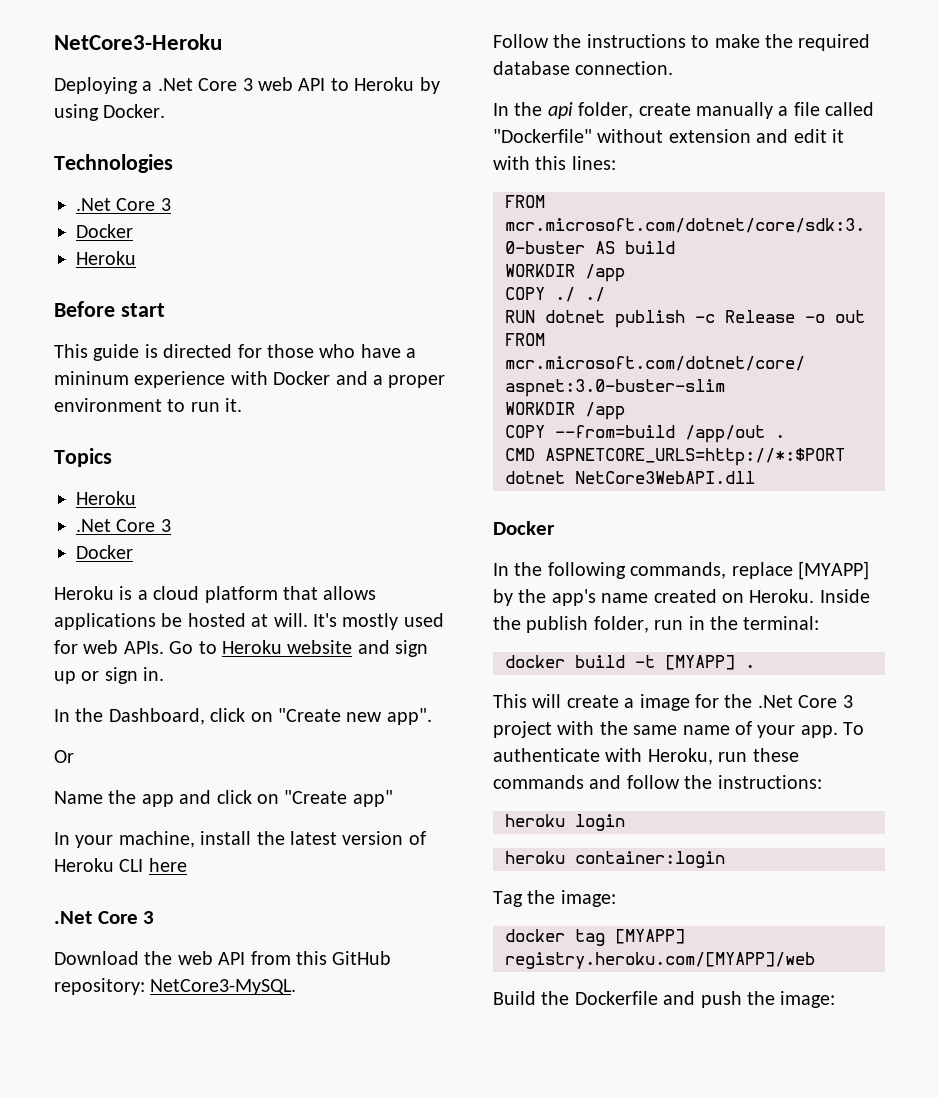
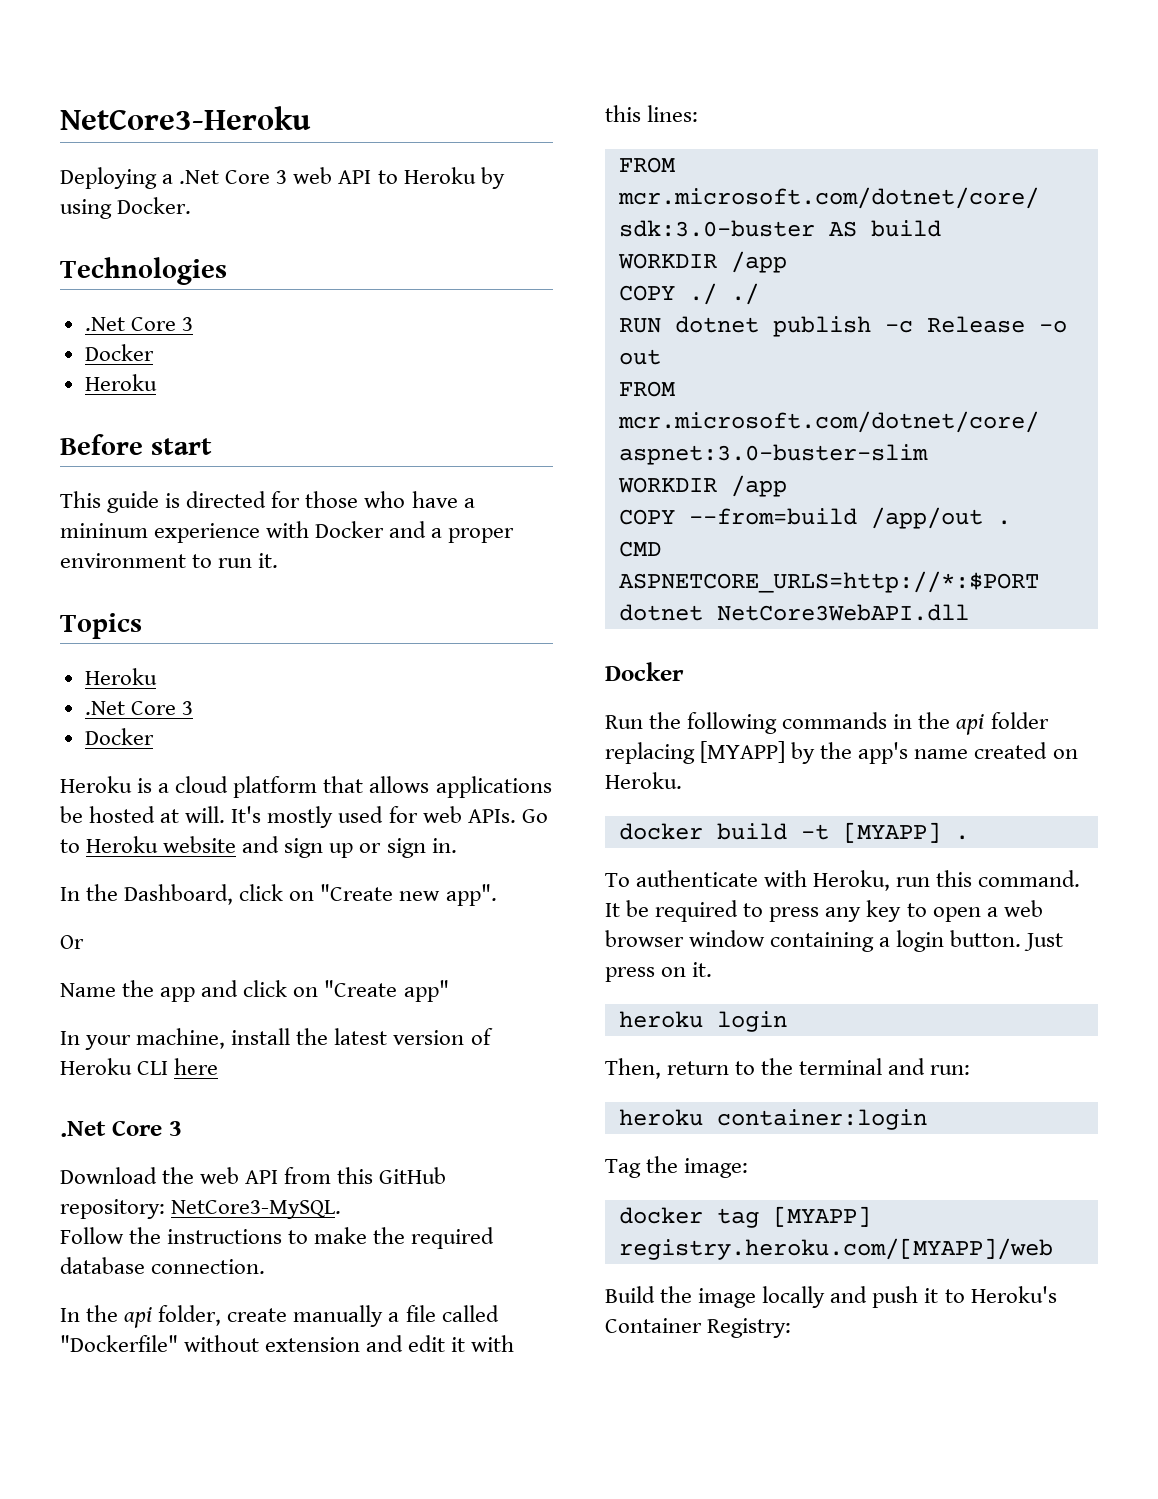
[493,563,509,576] In -> [605,715,643,729] Run
[630,562,793,579] commands, replace -> [782,712,1049,735] [605,742,695,764] commands in the api folder replacing
[819,589,870,603] [493,616,820,633] Inside the publish folder, run in the terminal: -> (682, 780) none
[493,694,853,711] [493,721,838,738] This will create a image for the .Net Core 3 project with the same name of your app. -> (969, 837) none
[752,748,799,762] [493,775,822,789] [505,814,625,831] these commands and follow the instructions: // heroku login -> [936,870,1081,887] [605,900,1043,922] [605,930,1064,952] [605,962,713,982] [618,1011,787,1032] [605,1058,971,1079] this command. It be required to press any key to open a web browser window containing a login button. Just press on it. // heroku login // Then, return to the terminal and run:
[574,991,836,1008] Dockerfile and push the image: -> [698,1286,1057,1308] [605,1318,792,1338] image locally and push it to Heroku's Container Registry:

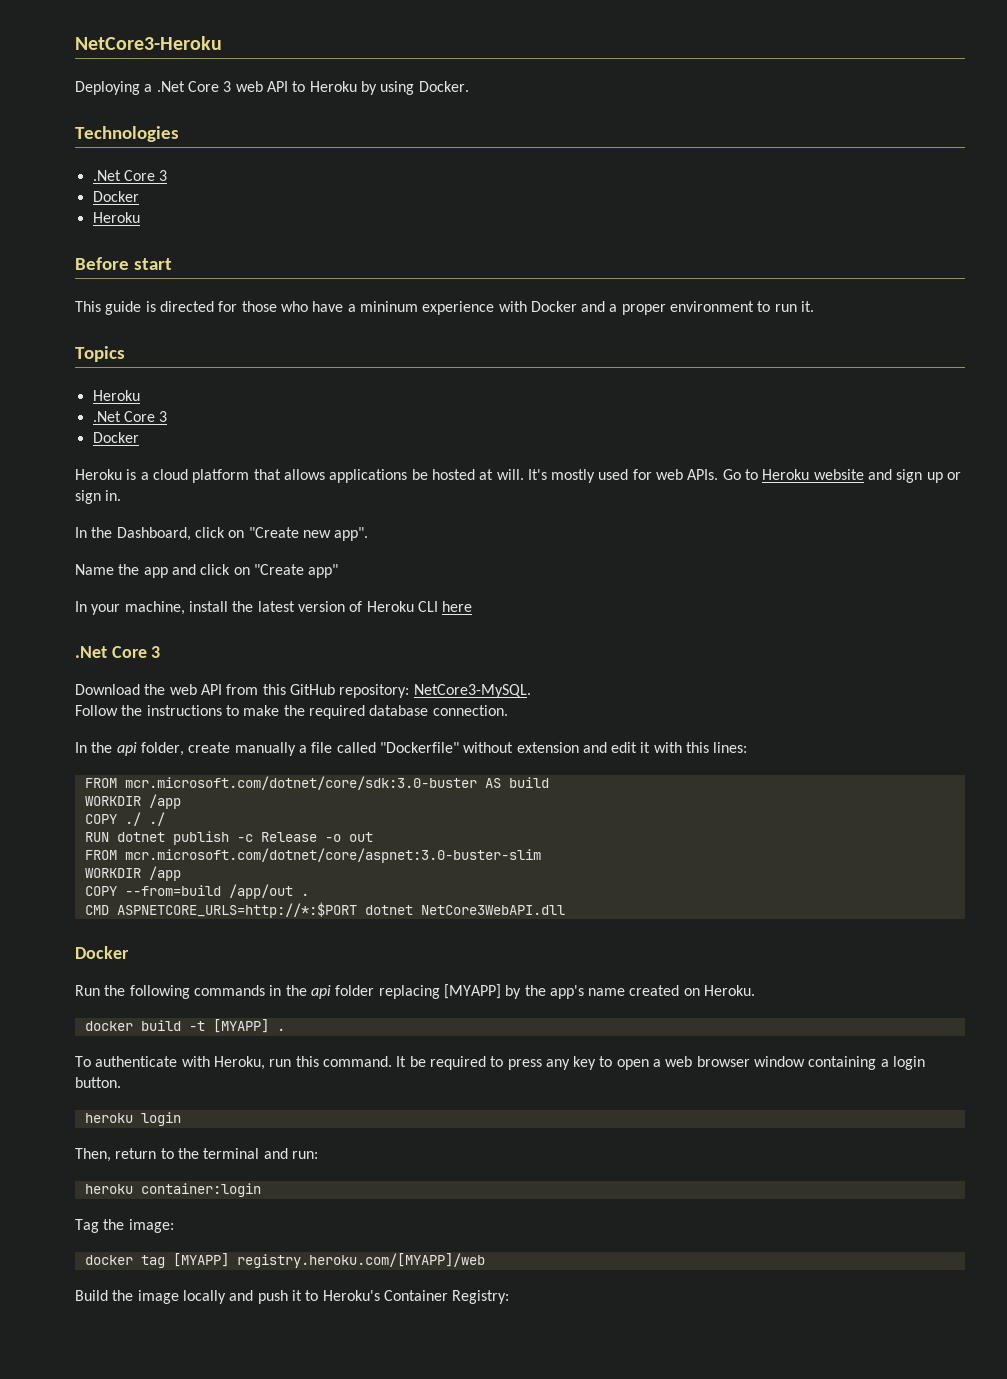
[60,935,84,949] // Or -> (369, 534) none
[1024,933,1064,951] [605,962,713,982] Just press on it. -> (121, 1082) none

